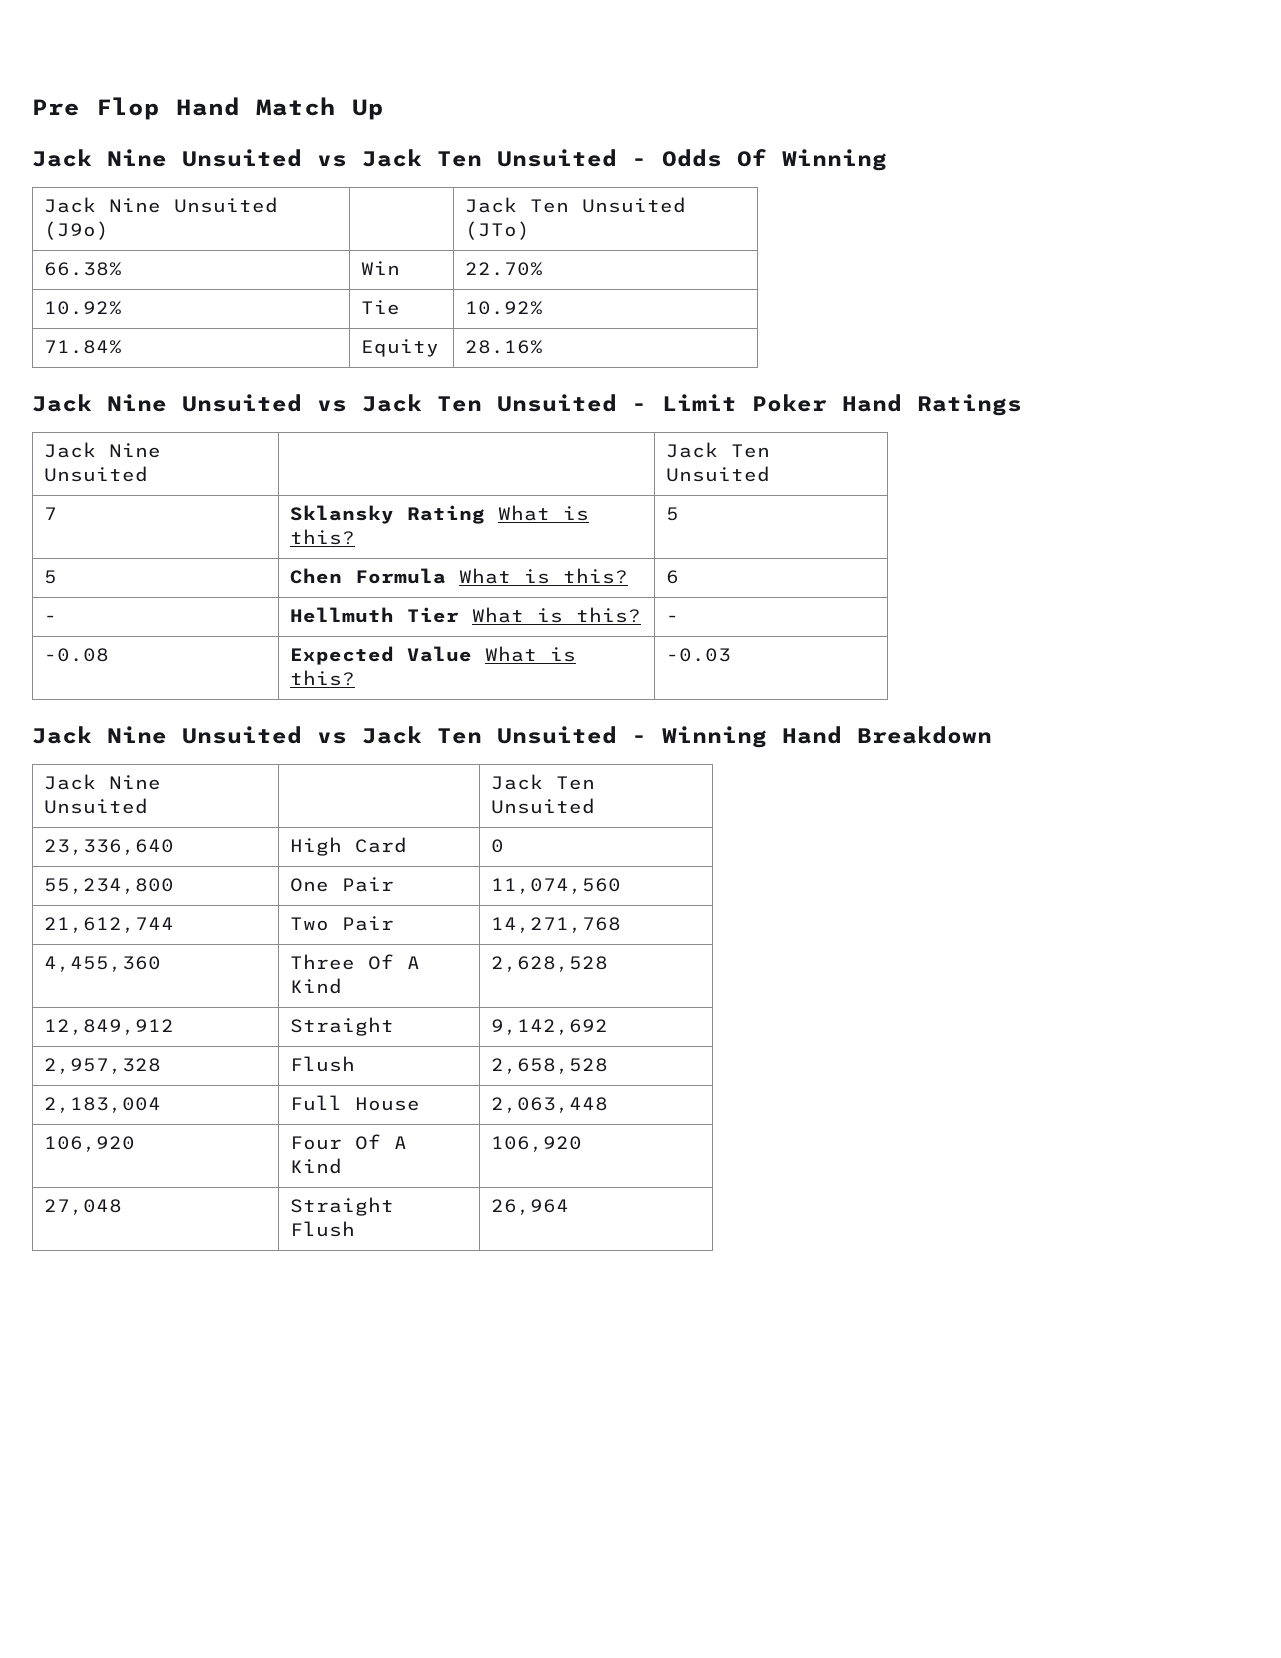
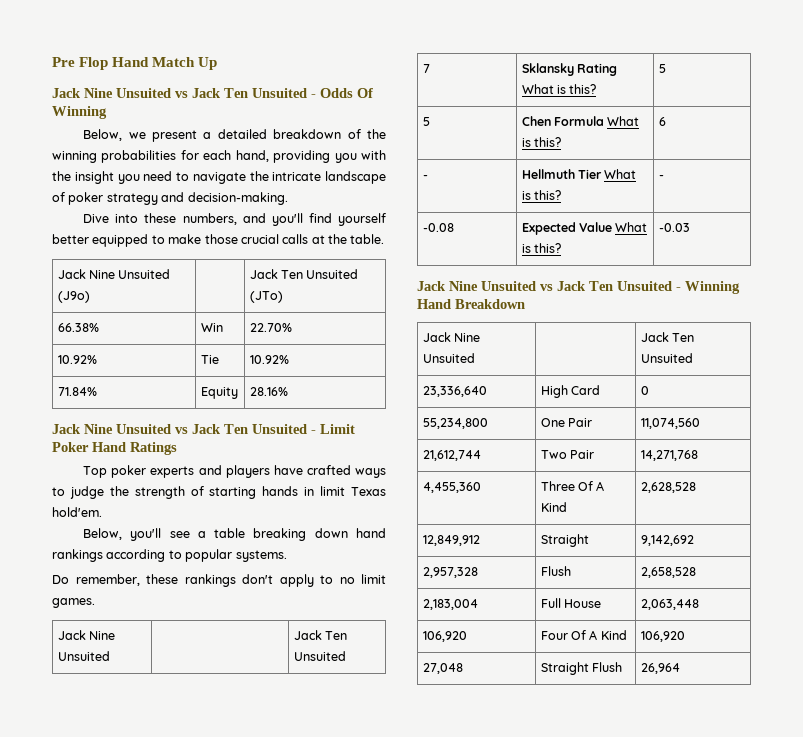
(887, 160) none -> [83,129,386,142] [52,150,386,163] [52,171,386,184] [52,192,288,205] [83,213,386,226] [52,234,385,247] // Below, we present a detailed breakdown of the winning probabilities for each hand, providing you with the insight you need to navigate the intricate landscape of poker strategy and decision-making. // Dive into these numbers, and you'll find yourself better equipped to make those crucial calls at the table.
(1022, 405) none -> [83,465,386,478] [52,486,386,499] [52,507,102,517] [83,528,386,541] [52,549,287,562] [52,574,386,587] [52,598,95,608] // Top poker experts and players have crafted ways to judge the strength of starting hands in limit Texas hold'em. // Below, you'll see a table breaking down hand rankings according to popular systems. // Do remember, these rankings don't apply to no limit games.

